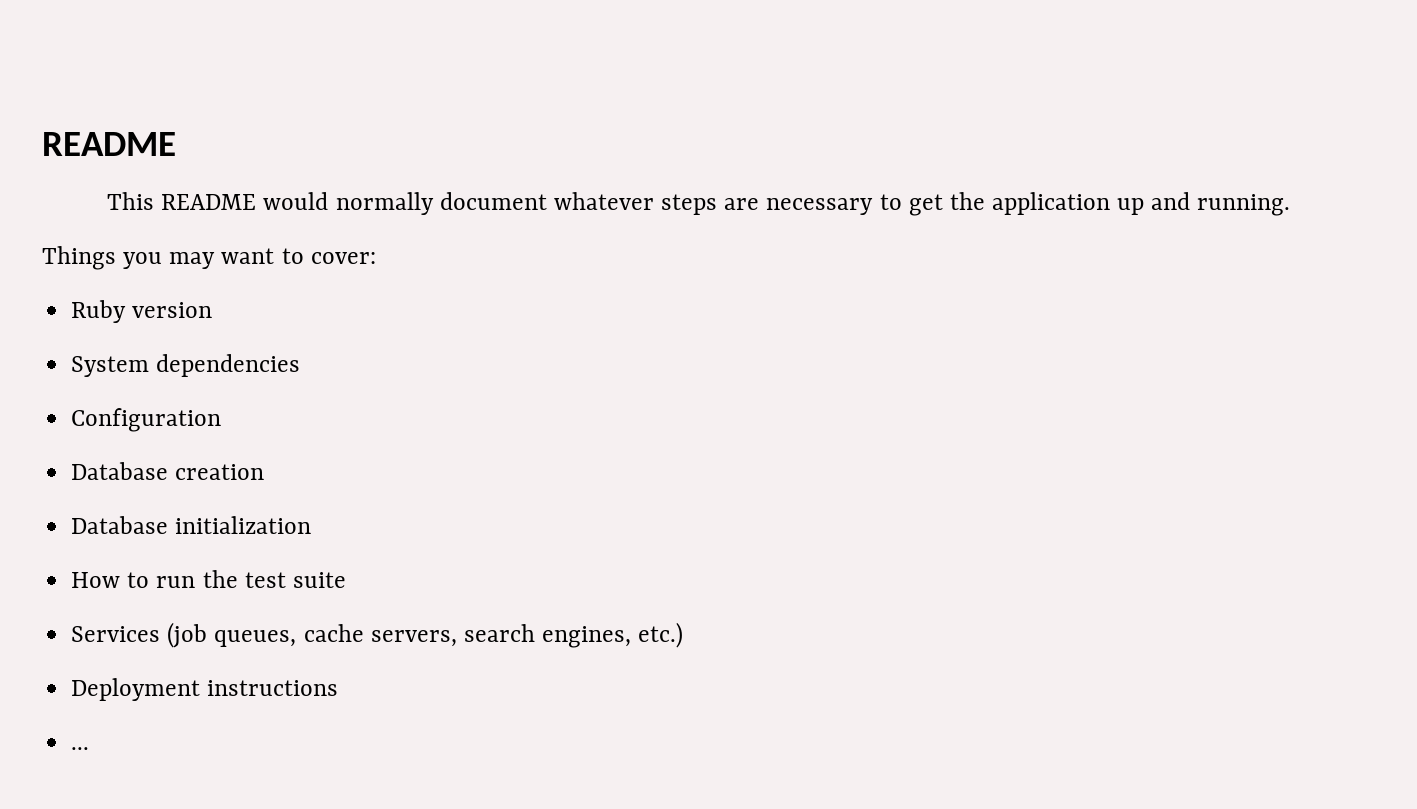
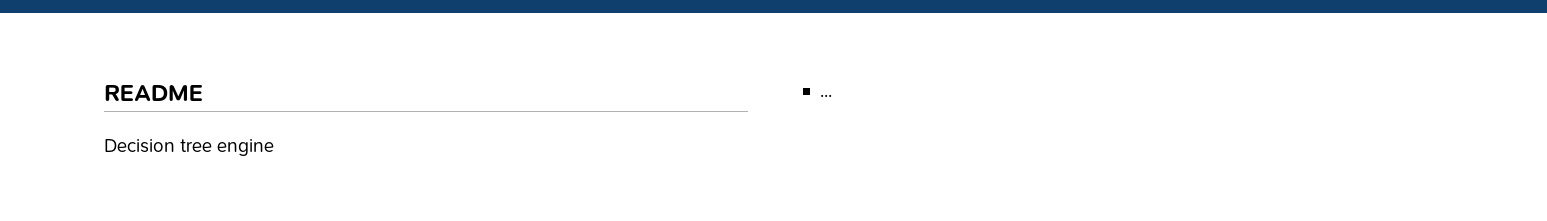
[107,192,1291,216] [42,246,376,270] [71,300,213,323] [71,354,301,377] [71,408,222,432] [71,462,265,480] [71,516,312,534] [71,570,346,588] [71,622,684,648] [71,678,339,701] This README would normally document whatever steps are necessary to get the application up and running. // Things you may want to cover: // Ruby version // System dependencies // Configuration // Database creation // Database initialization // How to run the test suite // Services (job queues, cache servers, search engines, etc.) // Deployment instructions -> [104,139,275,156] Decision tree engine

